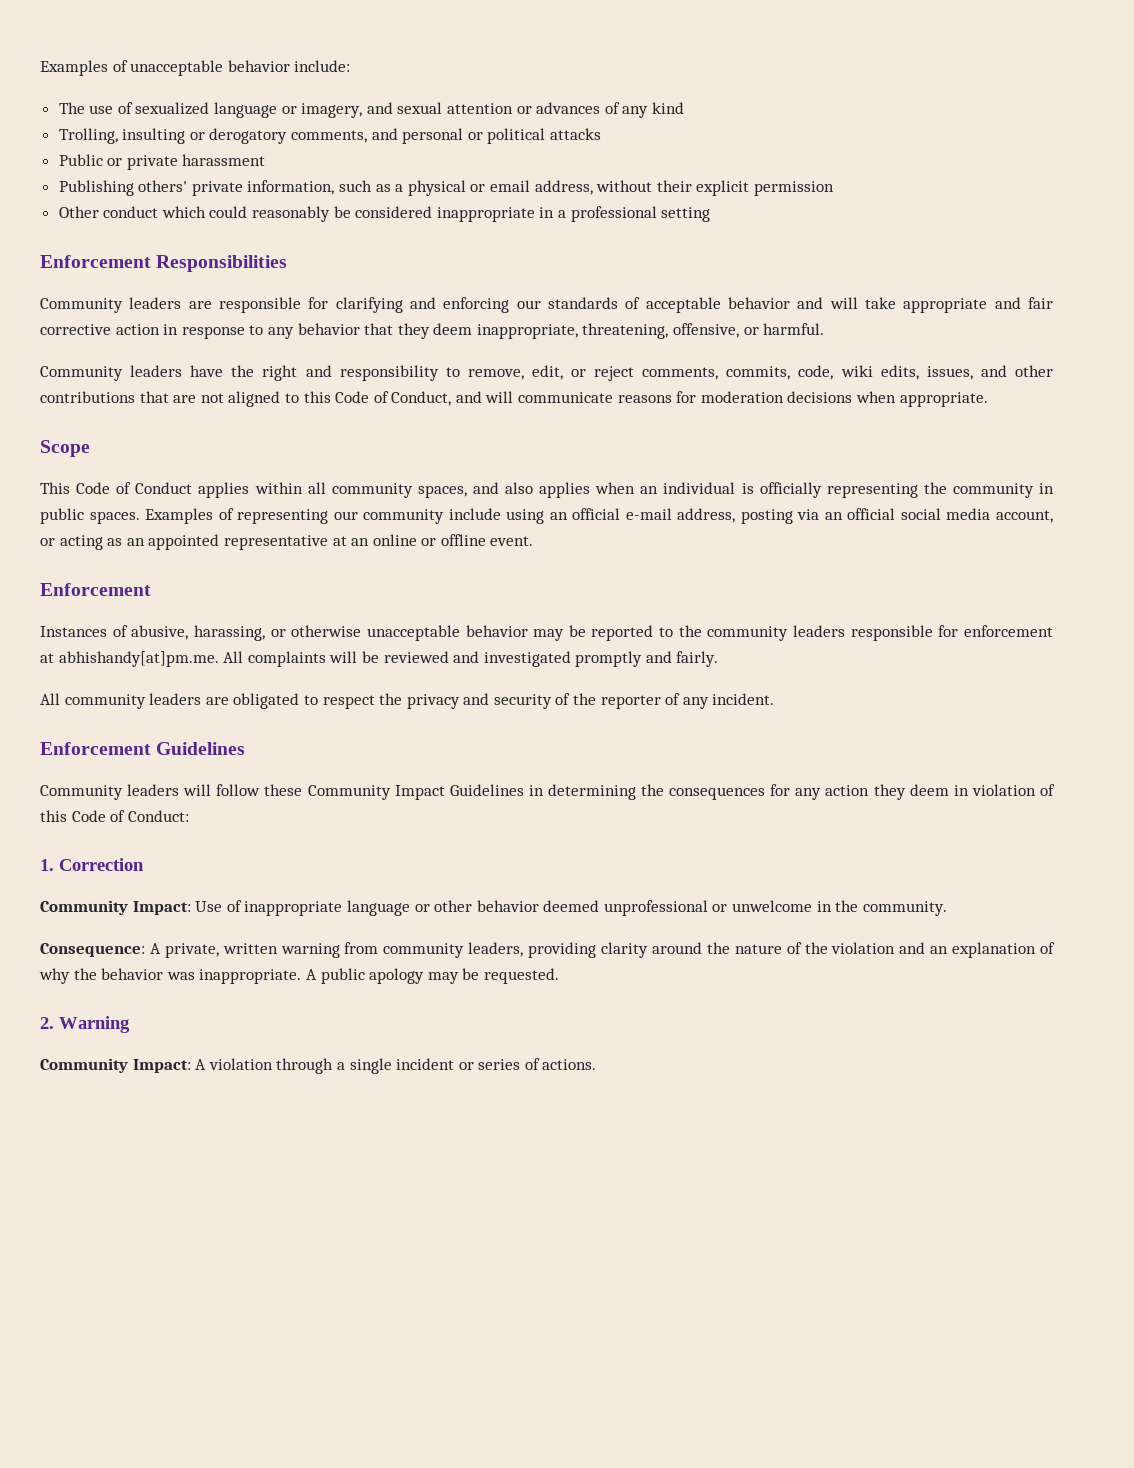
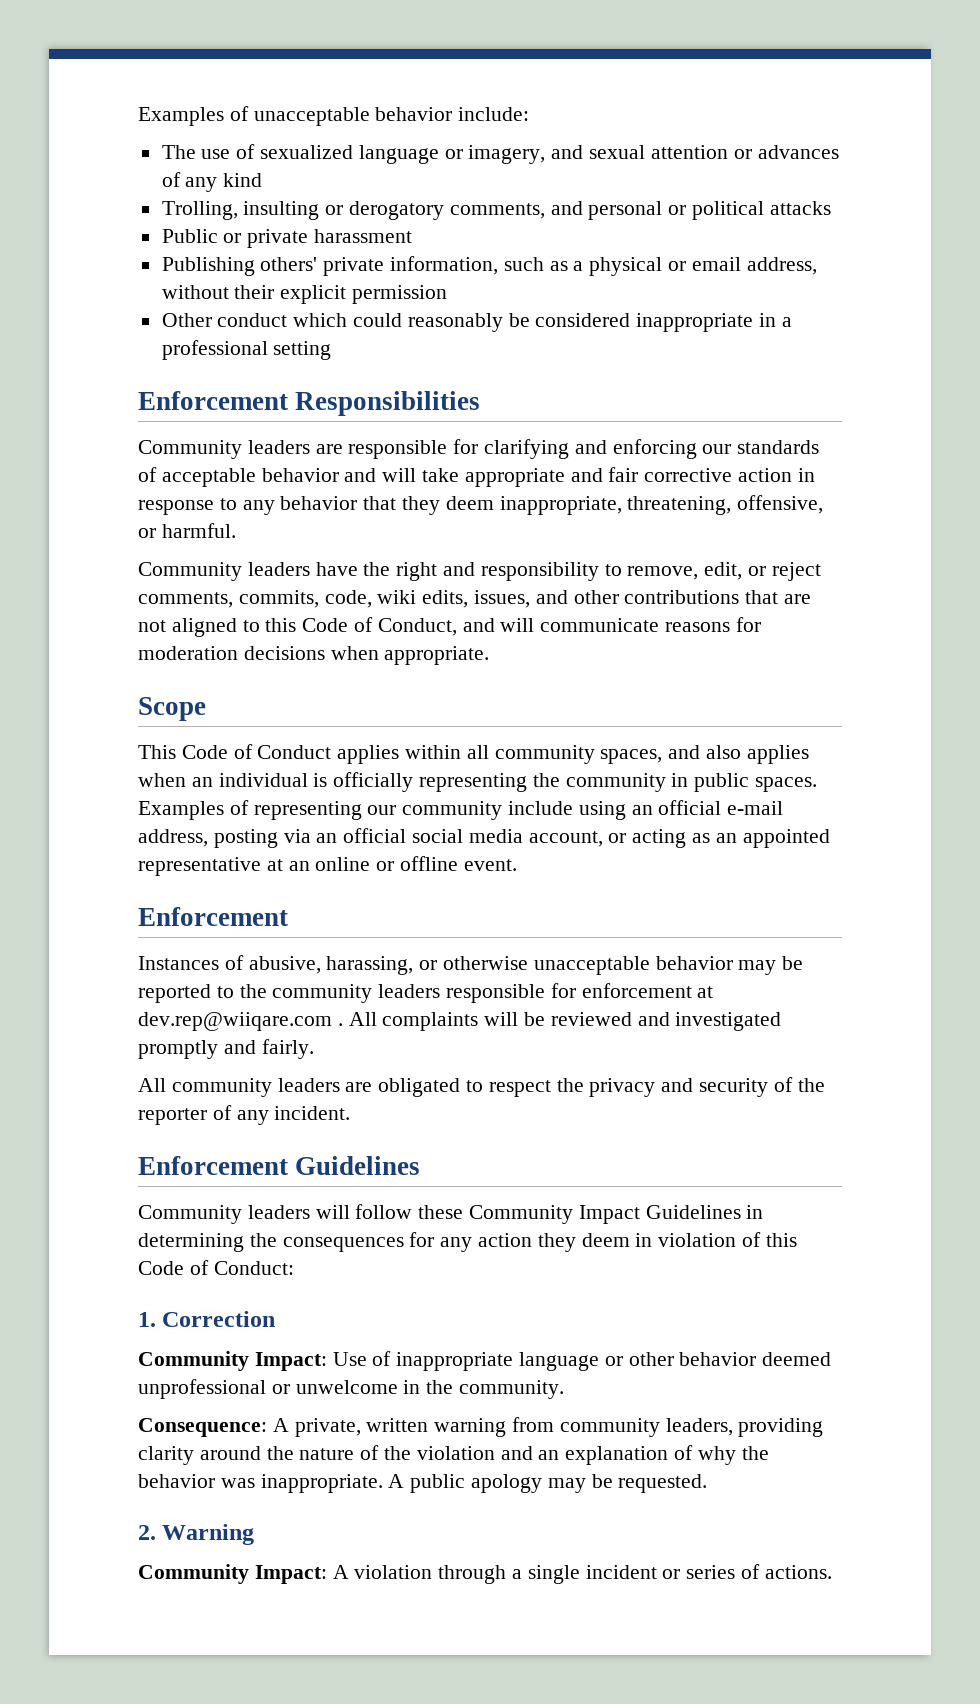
[58,651,219,667] abhishandy[at]pm.me. -> [138,1012,343,1031] dev.rep@wiiqare.com .

